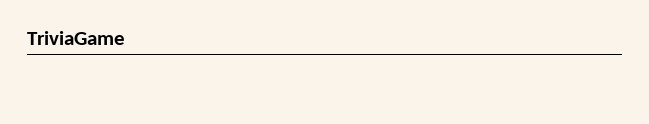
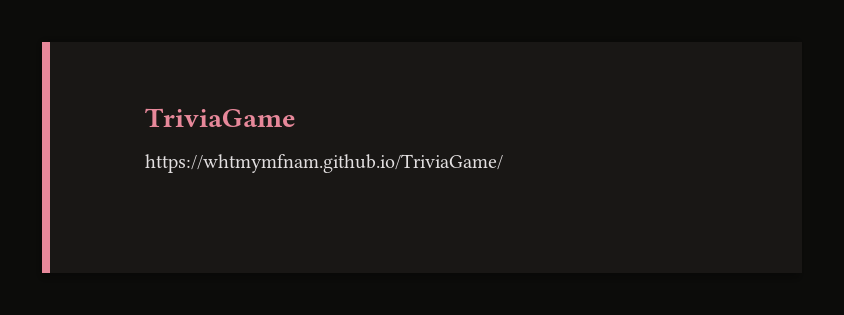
(125, 38) none -> [145,154,503,173] // https://whtmymfnam.github.io/TriviaGame/

